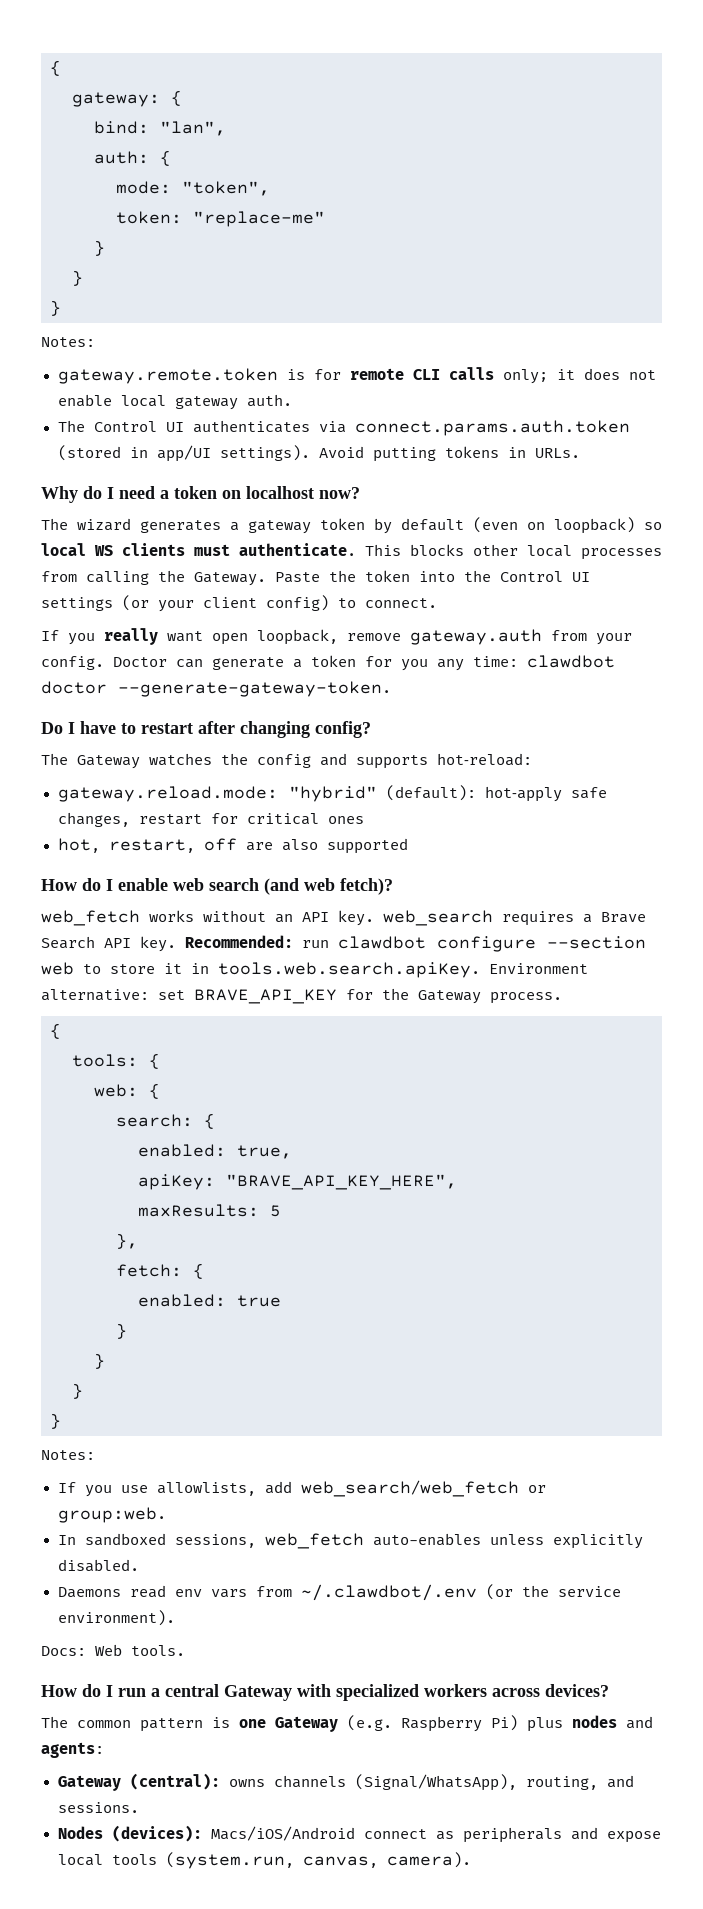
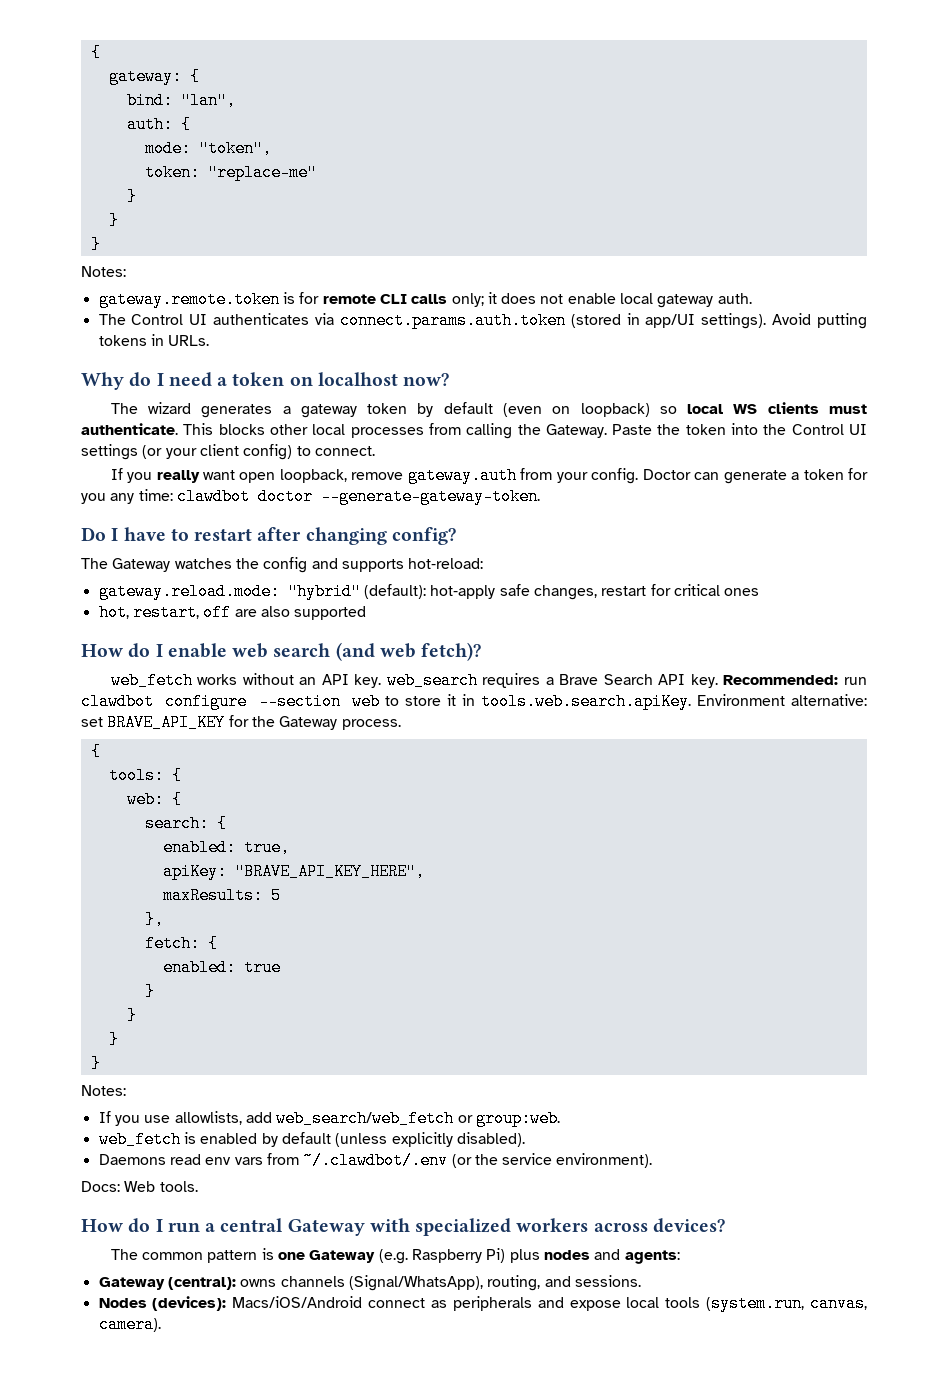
[57,1533,643,1549] [57,1559,139,1572] In sandboxed sessions, web_fetch auto-enables unless explicitly disabled. -> [98,1131,525,1148] web_fetch is enabled by default (unless explicitly disabled).

